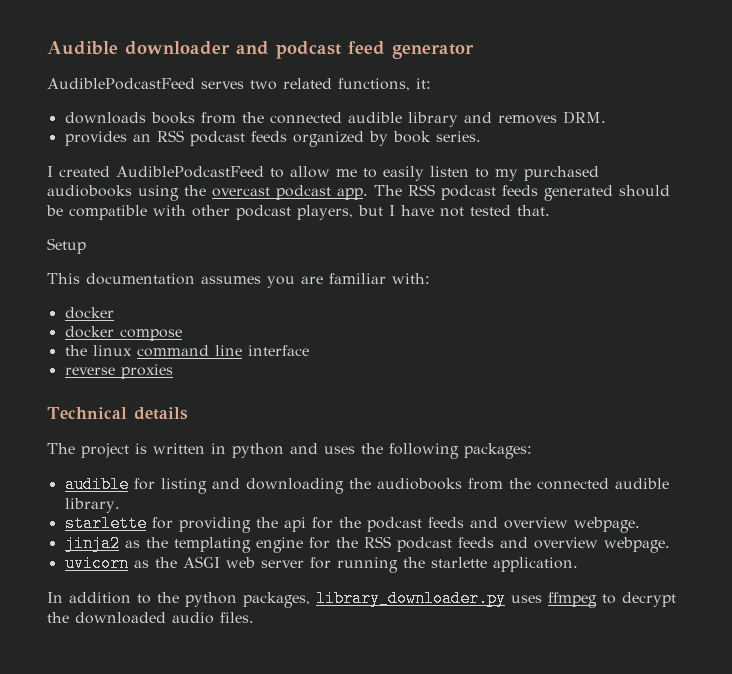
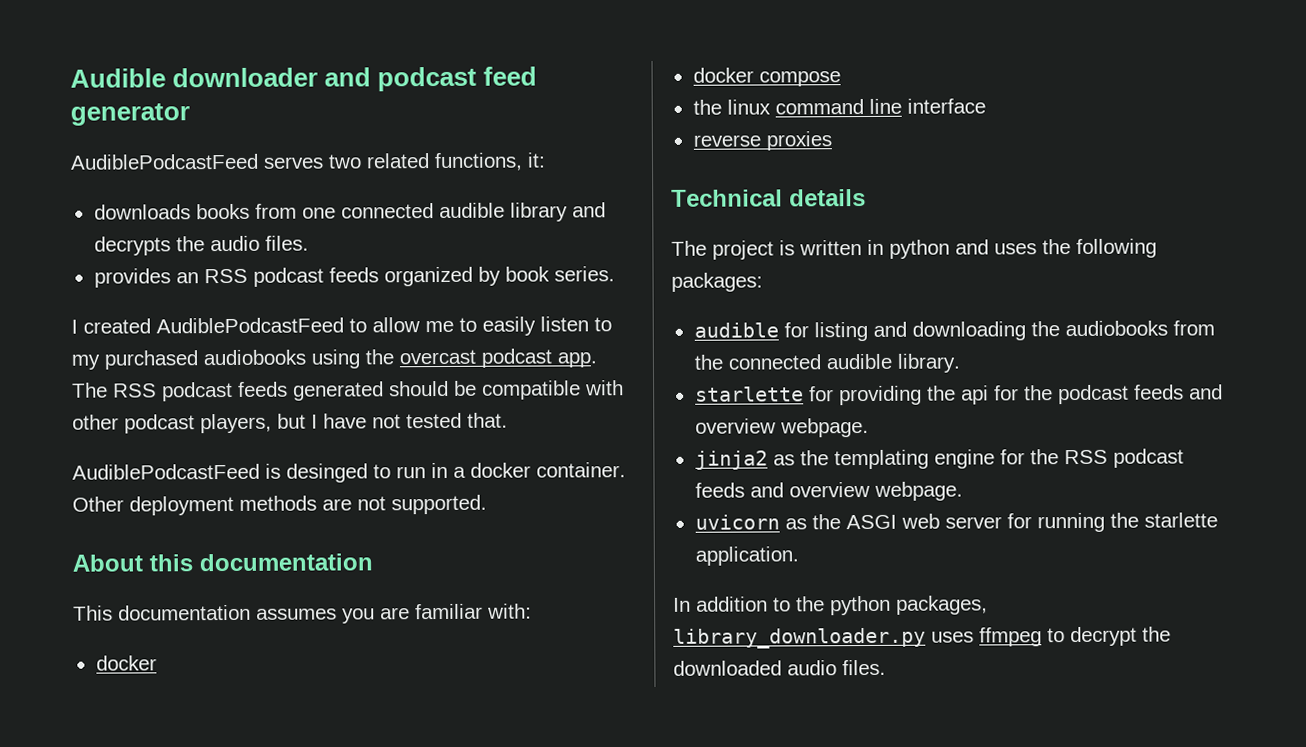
[241,112,264,123] the -> [301,207,336,219] one
[497,111,606,124] removes DRM. -> [93,235,309,256] decrypts the audio files.
[47,238,86,254] Setup -> [72,462,626,483] [72,494,487,516] [72,553,373,572] AudiblePodcastFeed is desinged to run in a docker container. Other deployment methods are not supported. // About this documentation

